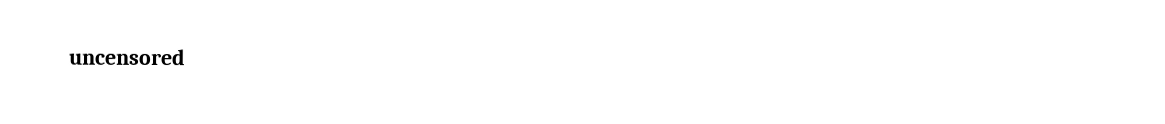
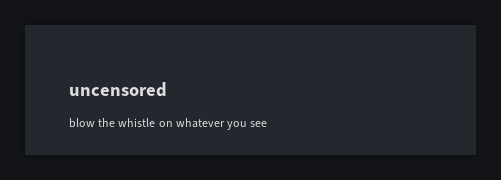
(186, 57) none -> [69,118,268,130] // blow the whistle on whatever you see

